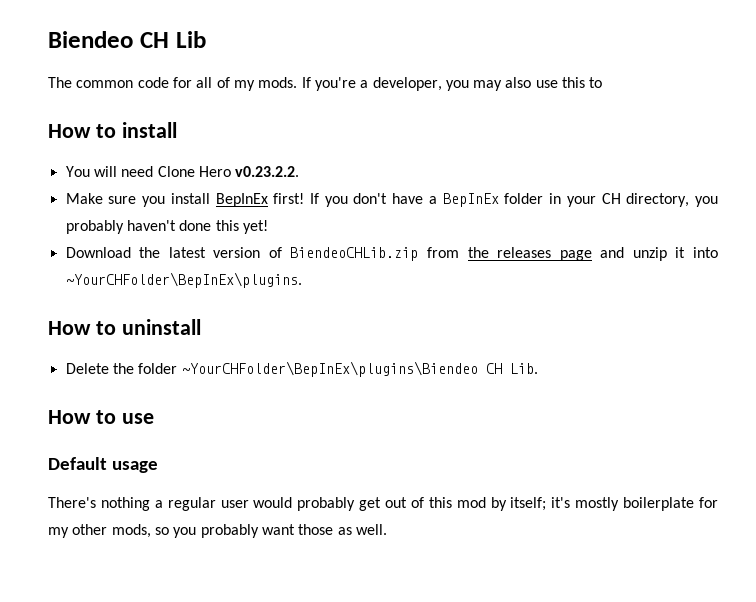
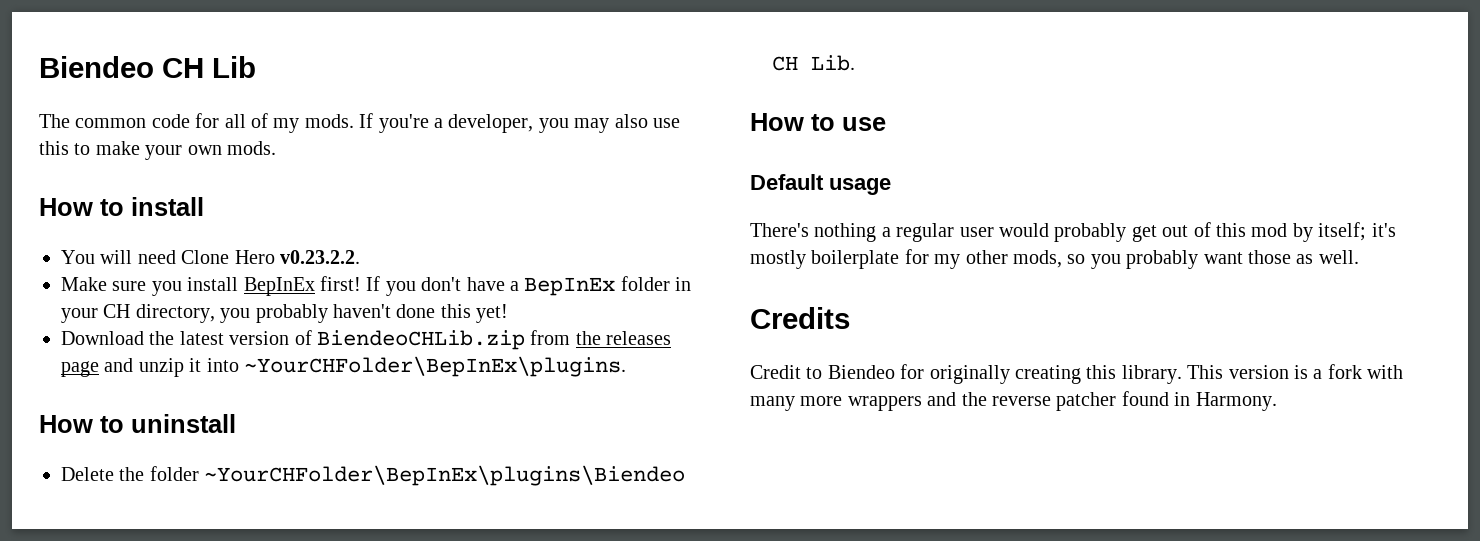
(603, 82) none -> [95,141,276,160] make your own mods.
(387, 529) none -> [750,307,850,329] [750,364,1404,384] [750,391,1277,411] // Credits // Credit to Biendeo for originally creating this library. This version is a fork with many more wrappers and the reverse patcher found in Harmony.

